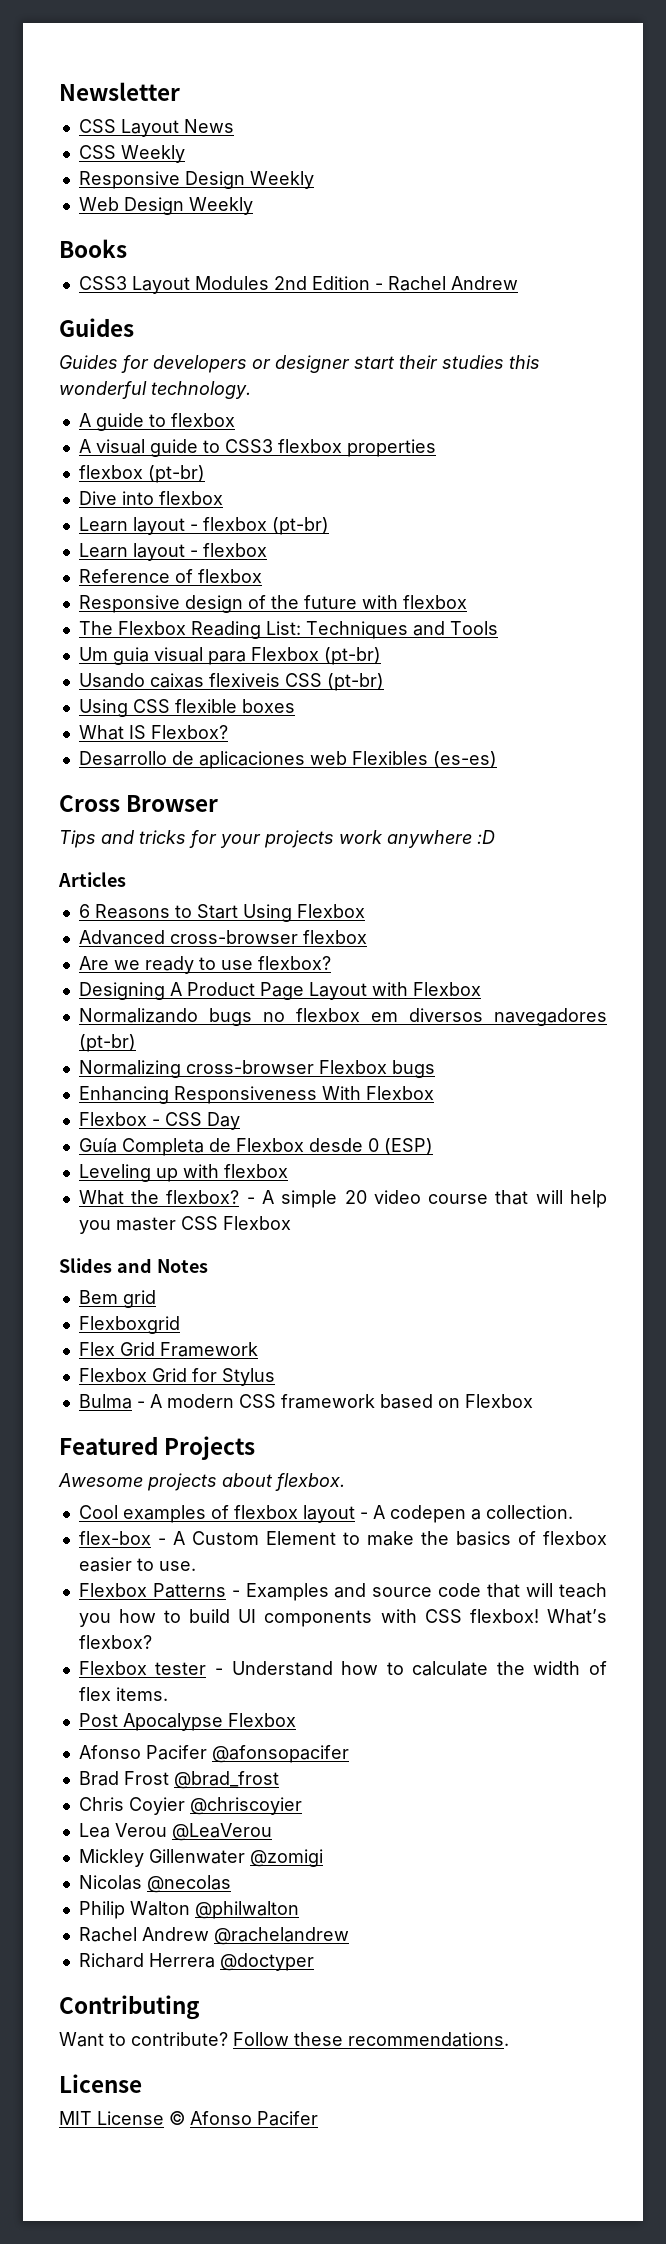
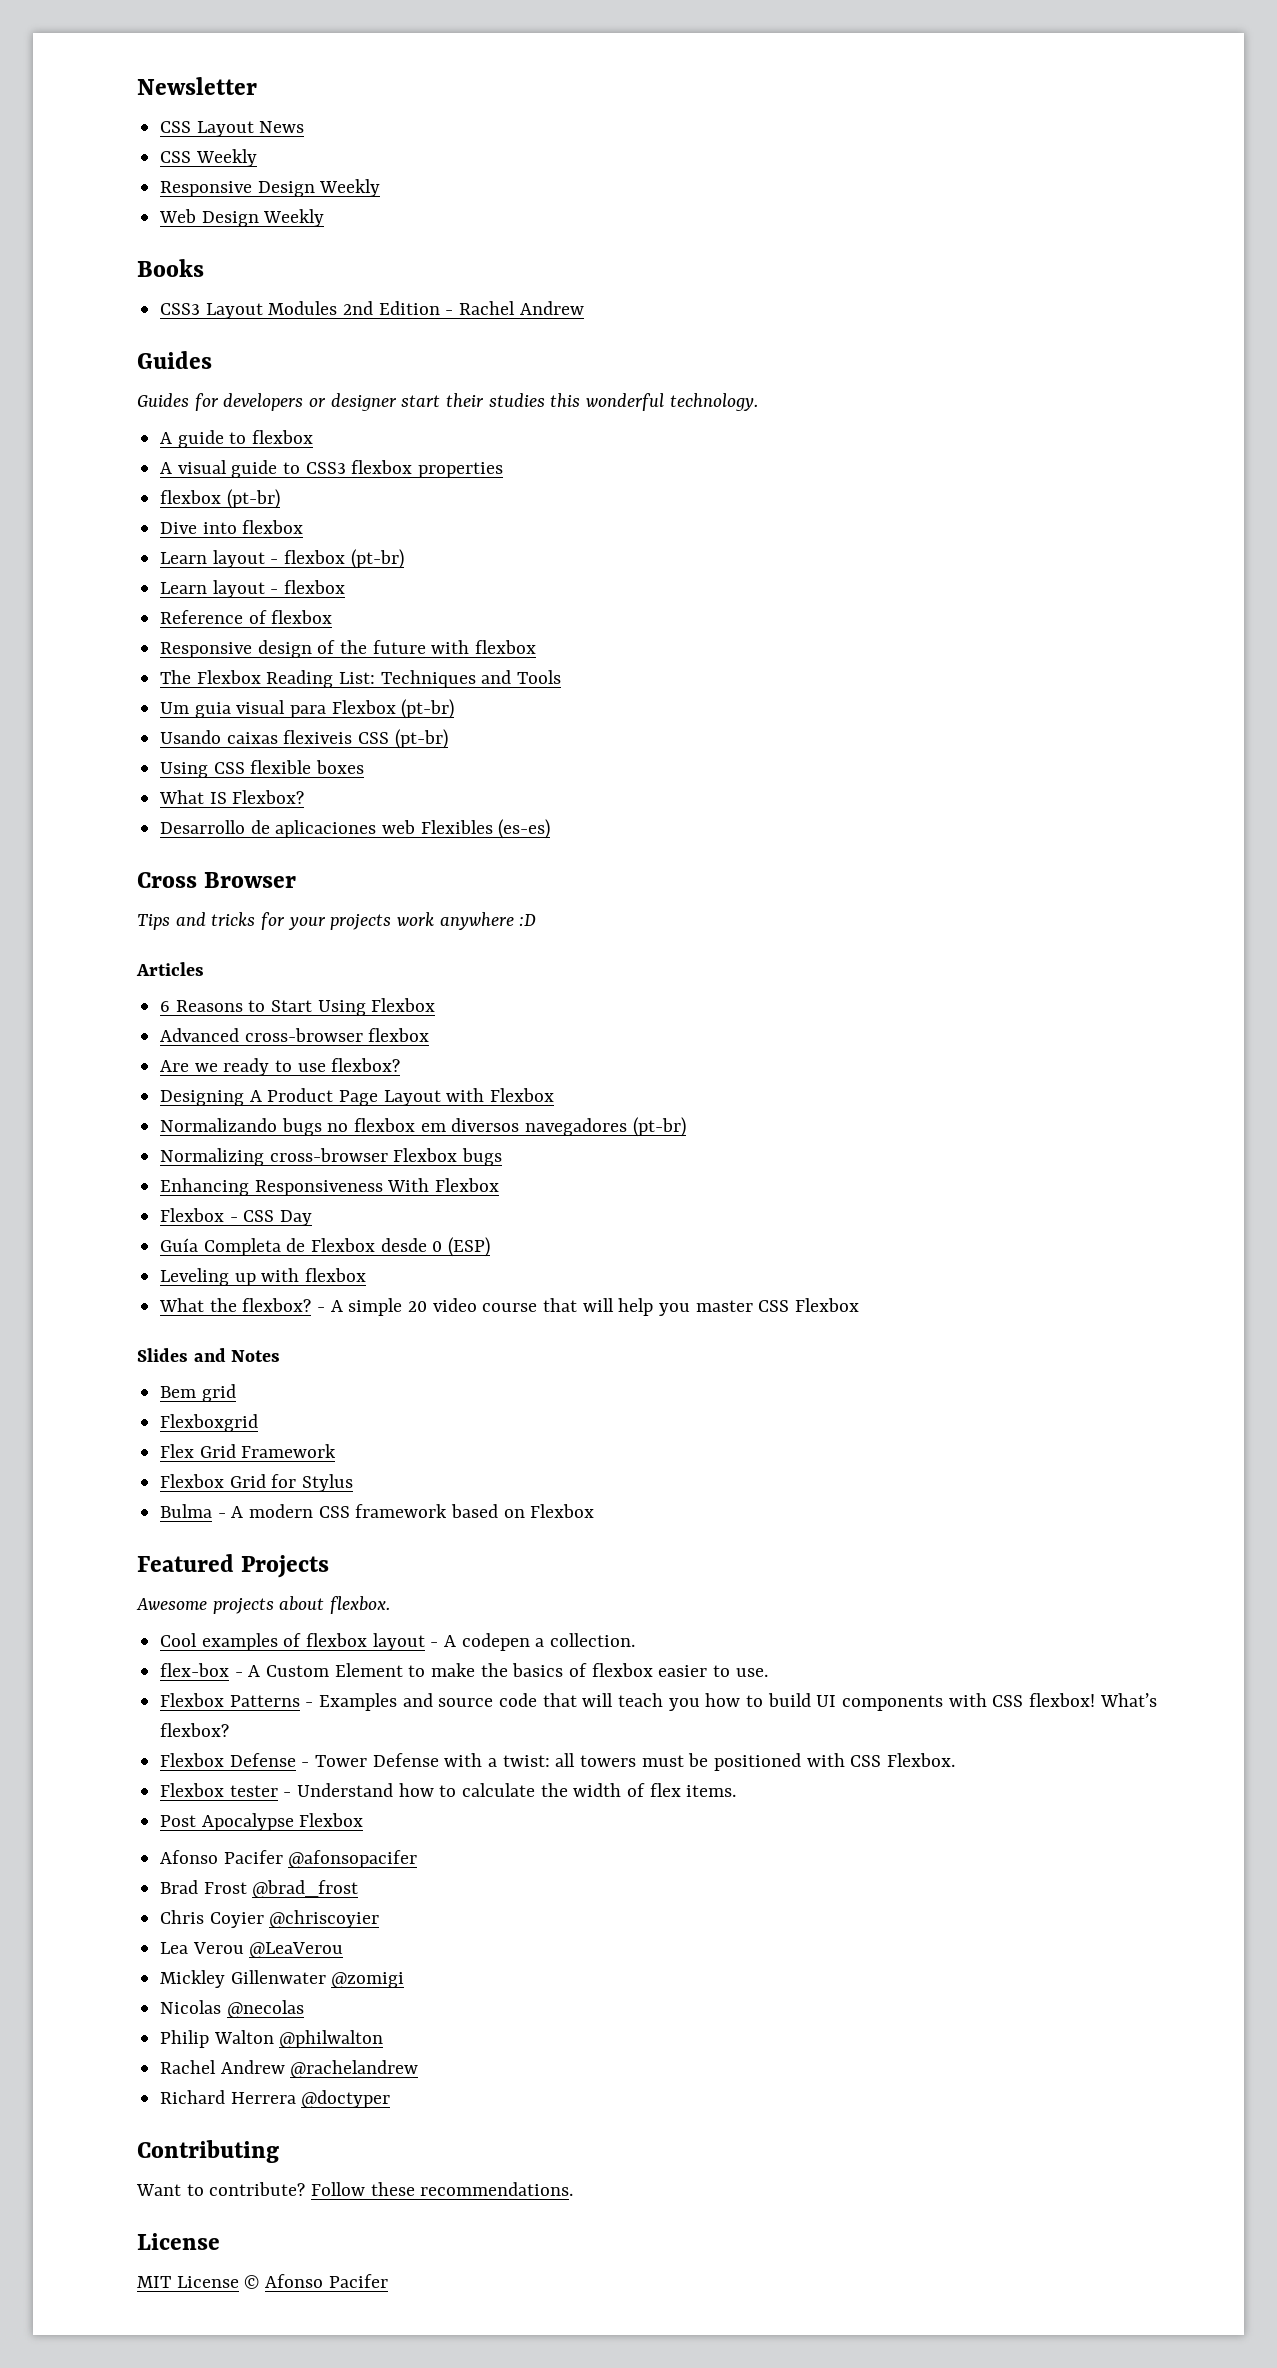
(152, 1642) none -> [160,1753,956,1771] // Flexbox Defense - Tower Defense with a twist: all towers must be positioned with CSS Flexbox.

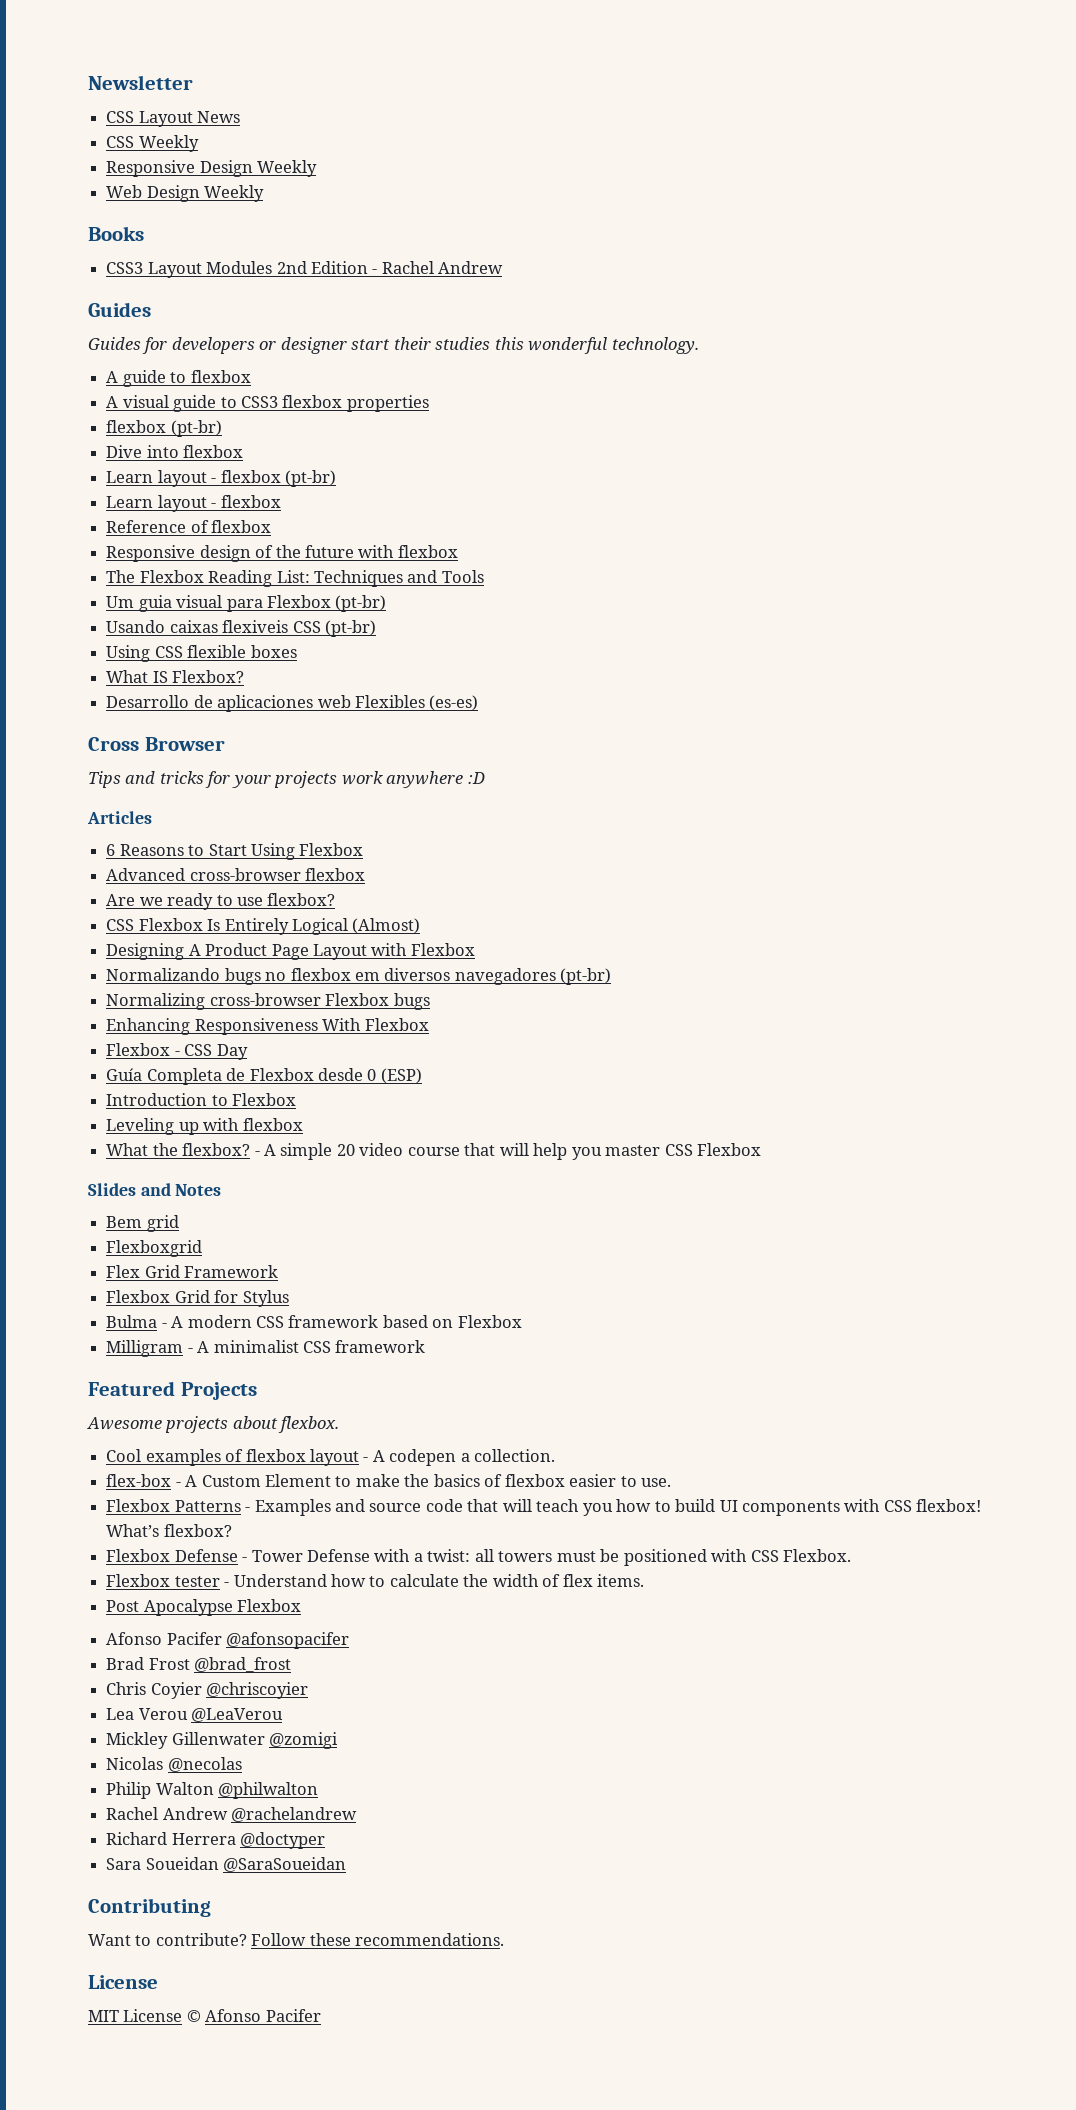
(401, 1065) none -> [106,918,421,935] // CSS Flexbox Is Entirely Logical (Almost)
(491, 1247) none -> [106,1093,297,1106] // Introduction to Flexbox
(595, 1511) none -> [106,1340,426,1357] // Milligram - A minimalist CSS framework
(391, 2099) none -> [106,1857,347,1872] // Sara Soueidan @SaraSoueidan

